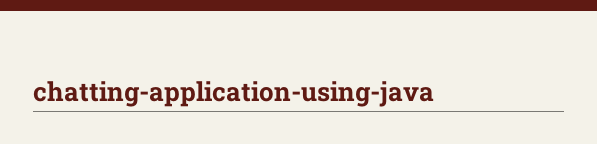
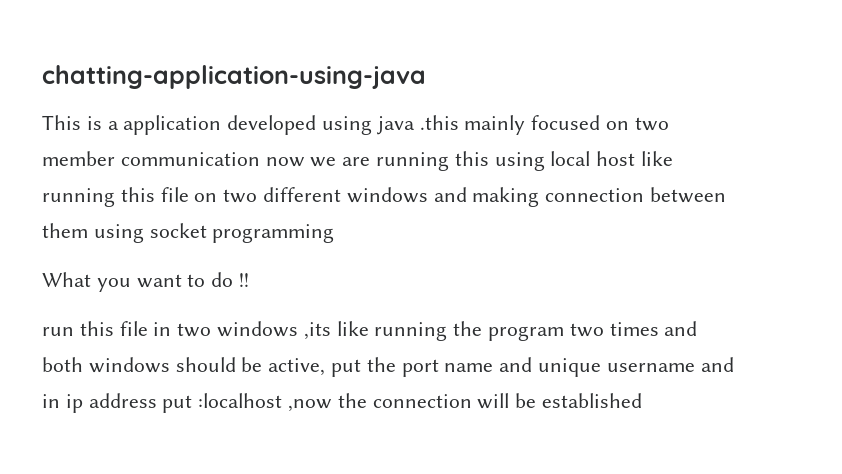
(434, 94) none -> [42,115,669,135] [42,151,674,171] [42,187,727,207] [42,223,335,243] [42,272,250,292] [42,321,698,341] [42,357,734,377] [42,393,643,413] // This is a application developed using java .this mainly focused on two member communication now we are running this using local host like running this file on two different windows and making connection between them using socket programming // What you want to do !! // run this file in two windows ,its like running the program two times and both windows should be active, put the port name and unique username and in ip address put :localhost ,now the connection will be established

